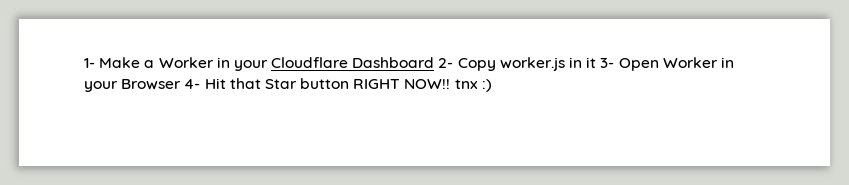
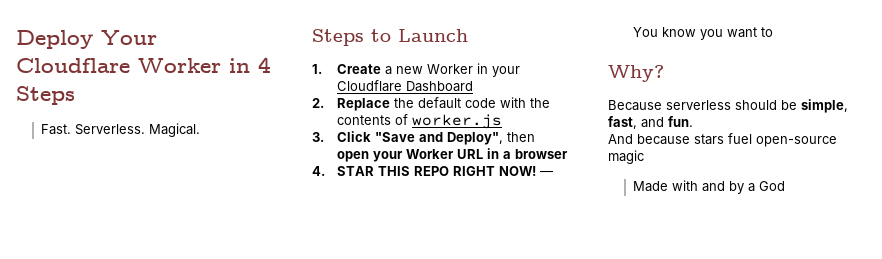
[84,57,155,68] 1- Make a -> [16,30,157,49] [16,57,271,73] [16,86,75,105] [40,123,200,137] [312,29,468,46] [312,64,423,75] Deploy Your Cloudflare Worker in 4 Steps // Fast. Serverless. Magical. // Steps to Launch // 1. Create a new
[438,57,734,71] [84,78,492,92] 2- Copy worker.js in it 3- Open Worker in your Browser 4- Hit that Star button RIGHT NOW!! tnx :) -> [312,97,550,111] [336,114,502,129] [312,131,535,145] [336,148,568,162] [312,166,553,176] [632,27,773,40] [608,65,664,82] [608,99,848,113] [608,116,693,129] [608,133,837,147] [608,150,644,164] [632,180,785,194] // 2. Replace the default code with the contents of worker.js // 3. Click "Save and Deploy", then open your Worker URL in a browser // 4. STAR THIS REPO RIGHT NOW! — You know you want to // Why? // Because serverless should be simple, fast, and fun. // And because stars fuel open-source magic // Made with and by a God

